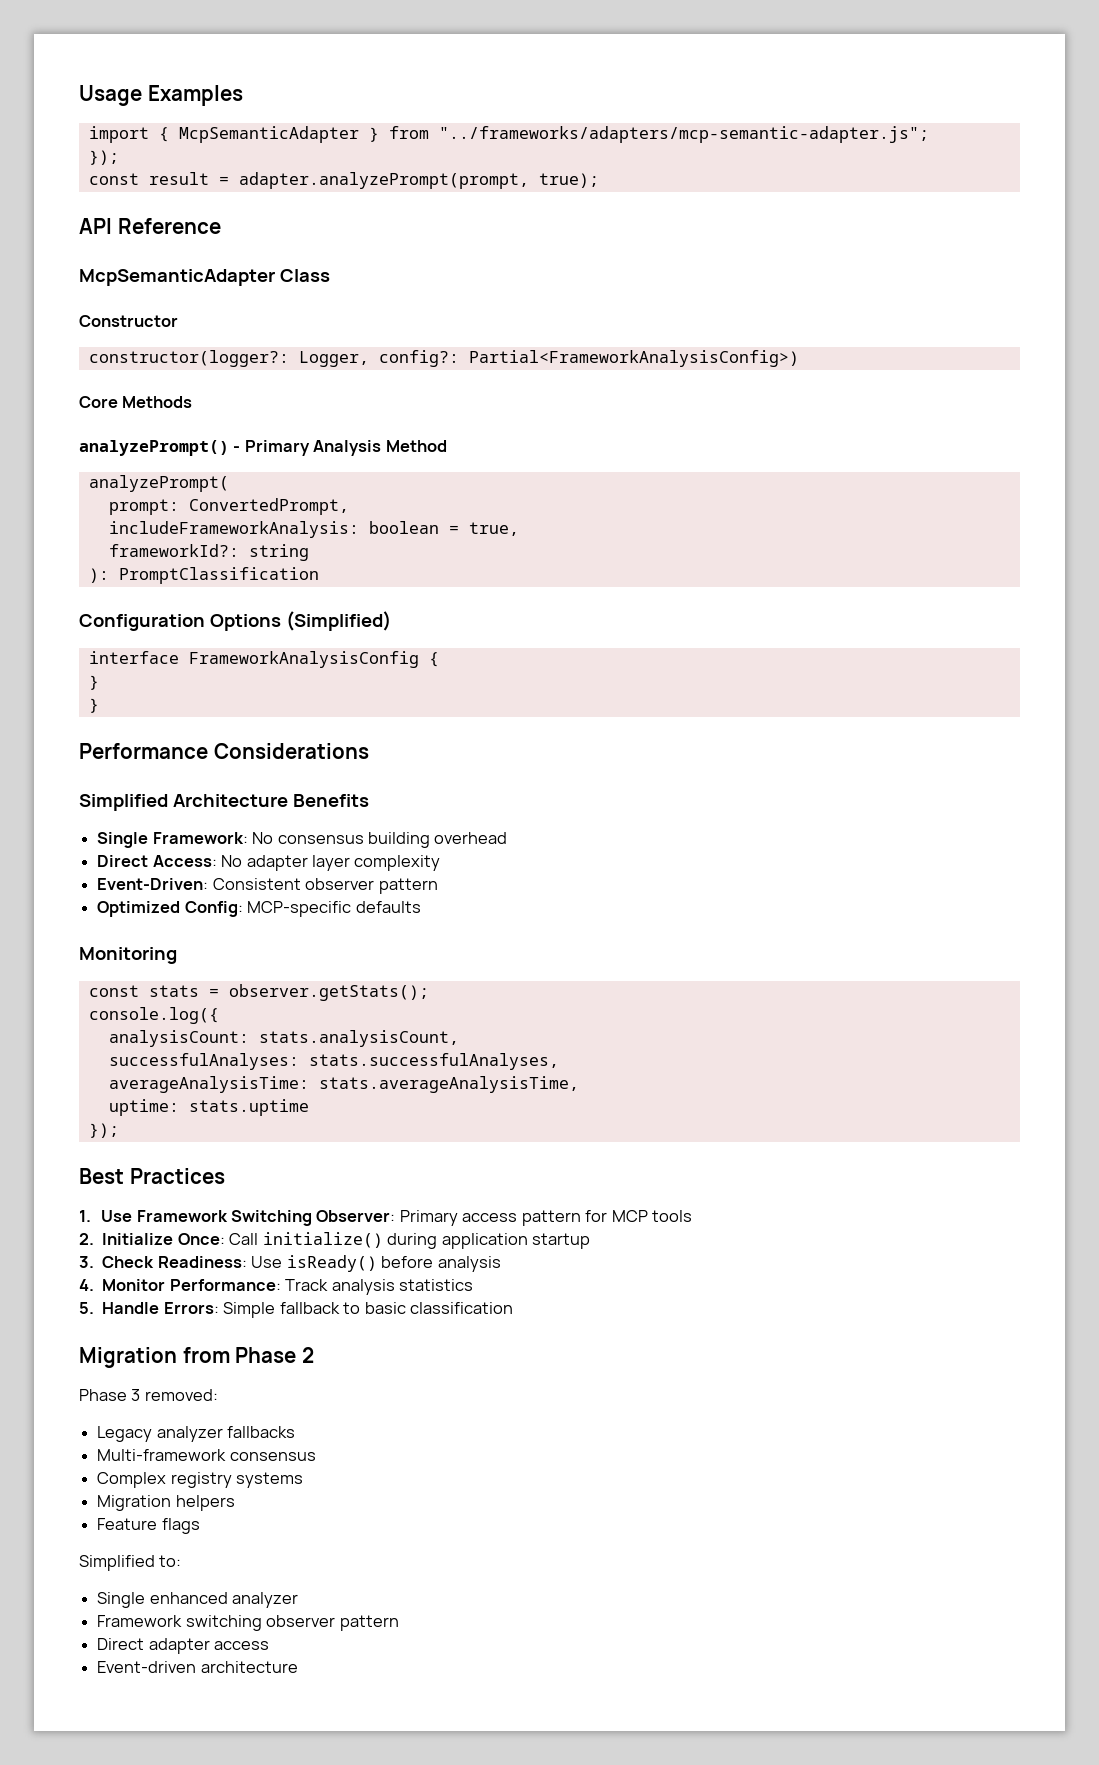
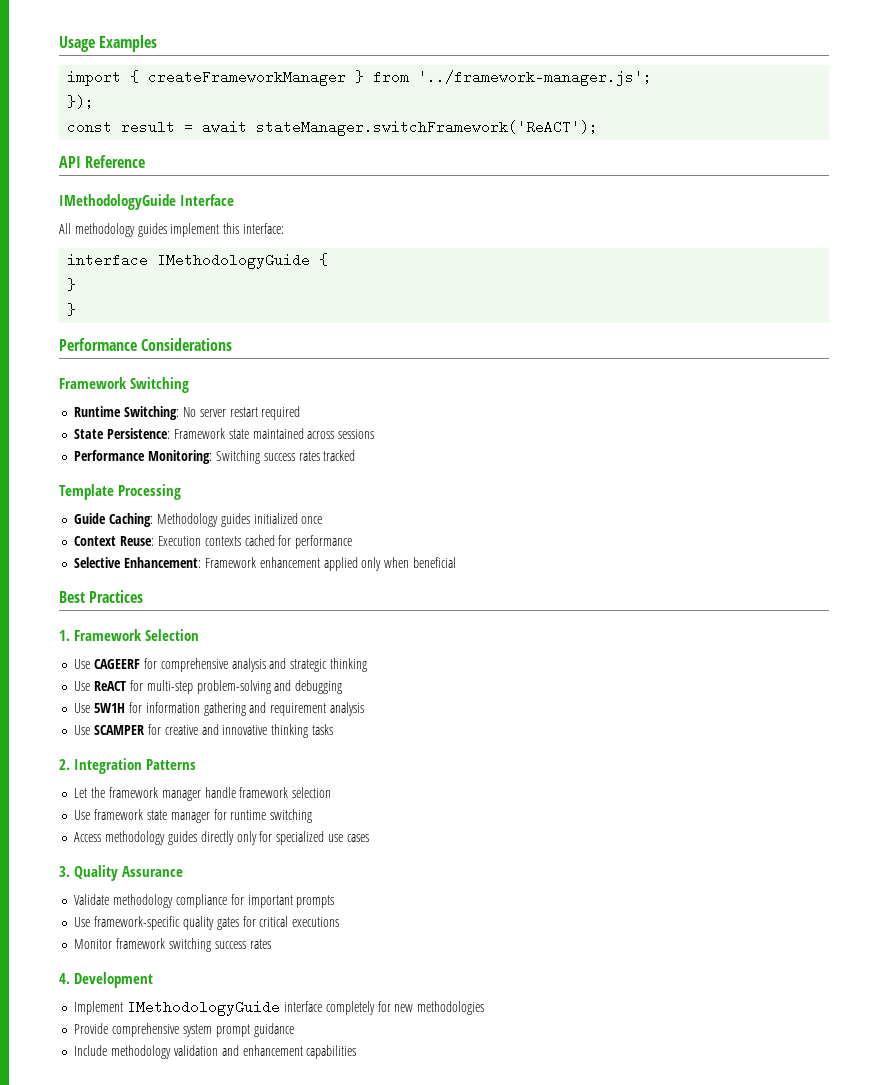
[178,126,359,143] McpSemanticAdapter -> [148,70,347,86] createFrameworkManager
[438,126,929,143] "../frameworks/adapters/mcp-semantic-adapter.js"; -> [418,70,653,86] '../framework-manager.js';
[238,172,599,189] adapter.analyzePrompt(prompt, true); -> [202,120,599,136] await stateManager.switchFramework('ReACT');
[79,269,330,286] [79,315,178,327] [88,350,799,367] [79,396,193,408] [79,440,447,456] [88,475,229,492] [108,498,349,515] [108,521,519,538] [108,544,309,561] [88,567,319,584] [79,611,391,631] [88,651,419,668] McpSemanticAdapter Class // Constructor // constructor(logger?: Logger, config?: Partial<FrameworkAnalysisConfig>) // Core Methods // analyzePrompt() - Primary Analysis Method // analyzePrompt( // prompt: ConvertedPrompt, // includeFrameworkAnalysis: boolean = true, // frameworkId?: string // ): PromptClassification // Configuration Options (Simplified) // interface FrameworkAnalysisConfig -> [59,194,234,210] [59,223,284,237] [67,253,311,269] IMethodologyGuide Interface // All methodology guides implement this interface: // interface IMethodologyGuide
[79,794,369,811] [97,832,508,848] [97,855,441,871] [97,878,438,894] [97,901,421,917] [79,947,177,964] [88,984,429,1001] [88,1007,219,1024] [108,1030,459,1047] [108,1053,559,1070] [108,1076,579,1093] [108,1099,309,1116] [88,1123,119,1138] [79,1168,225,1184] [79,1210,693,1226] [79,1232,590,1249] [79,1255,501,1272] [79,1279,474,1295] [79,1302,513,1318] [79,1347,314,1368] [79,1389,218,1401] [97,1426,296,1442] [97,1449,316,1461] [97,1472,304,1488] [97,1495,235,1511] [97,1518,200,1534] [79,1555,182,1571] [97,1592,299,1608] [97,1615,399,1631] [97,1638,270,1654] [97,1661,298,1673] Simplified Architecture Benefits // Single Framework: No consensus building overhead // Direct Access: No adapter layer complexity // Event-Driven: Consistent observer pattern // Optimized Config: MCP-specific defaults // Monitoring // const stats = observer.getStats(); // console.log({ // analysisCount: stats.analysisCount, // successfulAnalyses: stats.successfulAnalyses, // averageAnalysisTime: stats.averageAnalysisTime, // uptime: stats.uptime // }); // Best Practices // 1. Use Framework Switching Observer: Primary access pattern for MCP tools // 2. Initialize Once: Call initialize() during application startup // 3. Check Readiness: Use isReady() before analysis // 4. Monitor Performance: Track analysis statistics // 5. Handle Errors: Simple fallback to basic classification // Migration from Phase 2 // Phase 3 removed: // Legacy analyzer fallbacks // Multi-framework consensus // Complex registry systems // Migration helpers // Feature flags // Simplified to: // Single enhanced analyzer // Framework switching observer pattern // Direct adapter access // Event-driven architecture -> [59,377,189,393] [74,406,301,420] [74,428,375,439] [74,450,356,464] [59,484,181,500] [74,513,323,527] [74,535,353,549] [74,557,456,571] [59,590,144,603] [59,629,199,641] [74,658,367,672] [74,680,343,694] [74,702,364,716] [74,724,333,738] [59,758,196,774] [74,787,332,801] [74,809,313,823] [74,831,369,845] [59,865,183,881] [74,894,335,908] [74,916,340,930] [74,938,271,952] [59,972,153,988] [74,1000,485,1016] [74,1023,294,1037] [74,1045,357,1059] Framework Switching // Runtime Switching: No server restart required // State Persistence: Framework state maintained across sessions // Performance Monitoring: Switching success rates tracked // Template Processing // Guide Caching: Methodology guides initialized once // Context Reuse: Execution contexts cached for performance // Selective Enhancement: Framework enhancement applied only when beneficial // Best Practices // 1. Framework Selection // Use CAGEERF for comprehensive analysis and strategic thinking // Use ReACT for multi-step problem-solving and debugging // Use 5W1H for information gathering and requirement analysis // Use SCAMPER for creative and innovative thinking tasks // 2. Integration Patterns // Let the framework manager handle framework selection // Use framework state manager for runtime switching // Access methodology guides directly only for specialized use cases // 3. Quality Assurance // Validate methodology compliance for important prompts // Use framework-specific quality gates for critical executions // Monitor framework switching success rates // 4. Development // Implement IMethodologyGuide interface completely for new methodologies // Provide comprehensive system prompt guidance // Include methodology validation and enhancement capabilities

